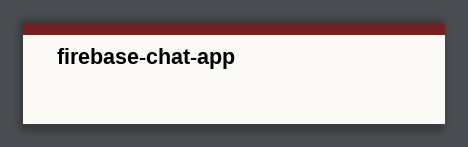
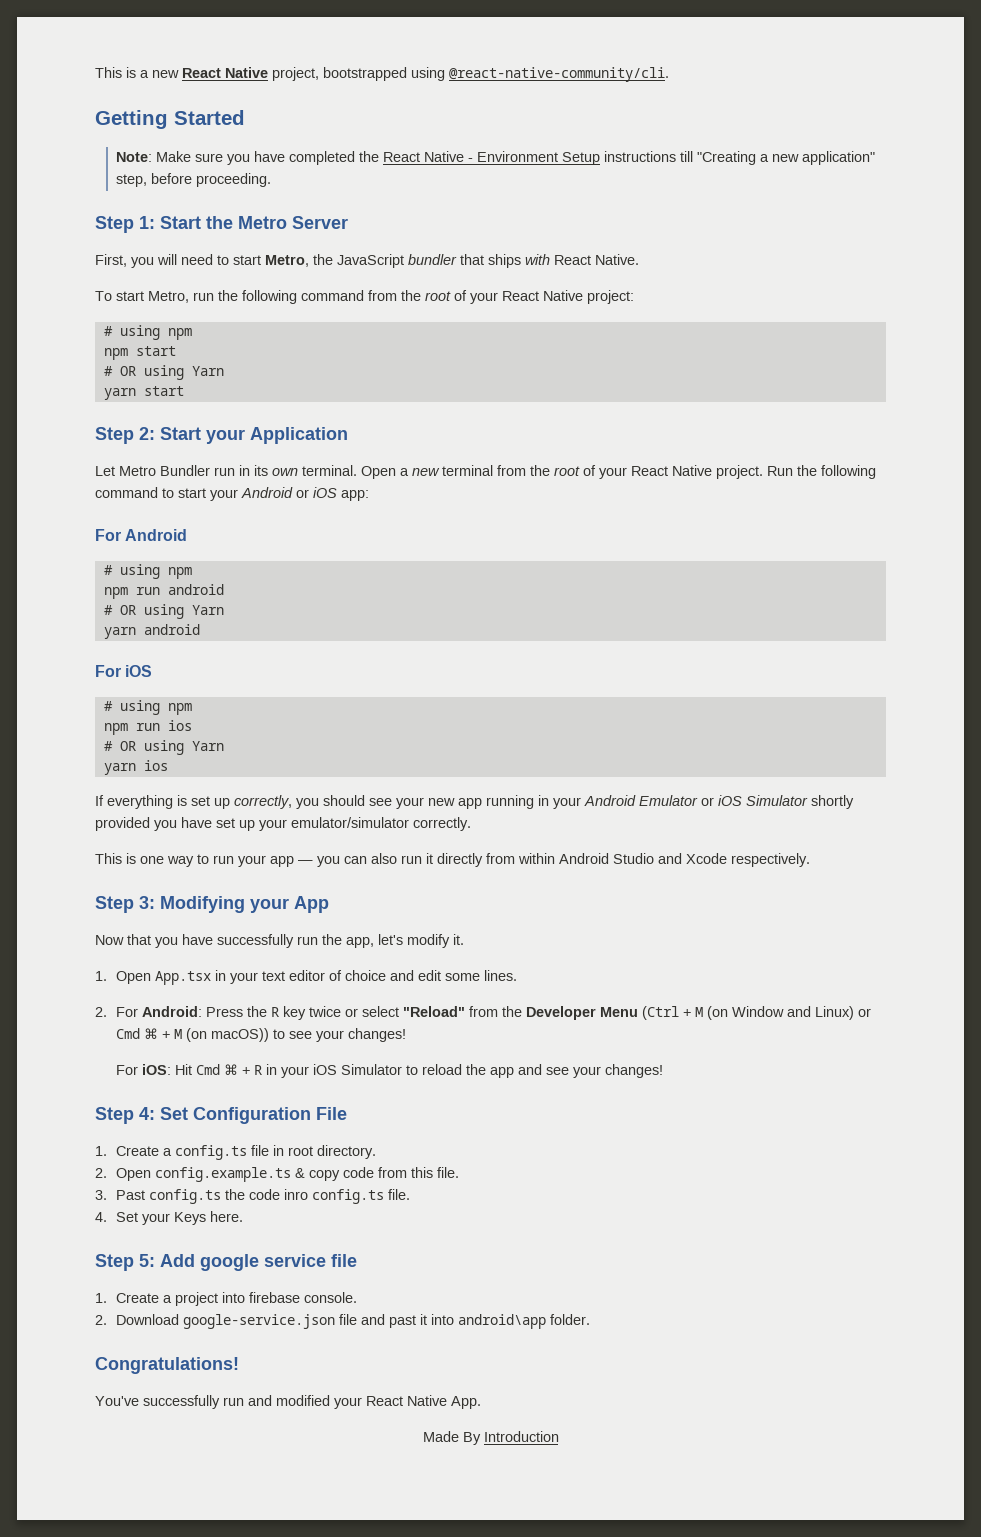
[57,48,235,69] firebase-chat-app -> [95,67,669,82] [95,110,245,129] [116,151,876,165] [116,173,272,187] [95,216,348,233] [95,254,639,268] [95,290,634,304] [103,325,192,340] [103,346,176,360] [103,365,224,380] [103,386,184,400] [95,427,348,444] [95,465,876,479] [95,487,369,501] [95,529,188,541] [103,564,192,579] [103,584,224,599] [103,604,224,619] [103,624,200,639] [95,665,153,677] [103,700,192,715] [103,720,192,735] [103,740,224,755] [103,760,168,775] [95,795,854,809] [95,817,471,831] [95,853,810,867] [95,896,329,913] [95,934,464,948] [95,970,518,985] [95,1006,872,1020] [116,1028,407,1042] [116,1064,664,1078] [95,1107,347,1124] [95,1145,377,1160] [95,1167,460,1182] [95,1189,411,1204] [95,1211,244,1225] [95,1254,357,1271] [95,1292,358,1306] [95,1314,591,1329] [95,1357,239,1374] [95,1395,481,1409] [422,1431,559,1445] This is a new React Native project, bootstrapped using @react-native-community/cli. // Getting Started // Note: Make sure you have completed the React Native - Environment Setup instructions till "Creating a new application" step, before proceeding. // Step 1: Start the Metro Server // First, you will need to start Metro, the JavaScript bundler that ships with React Native. // To start Metro, run the following command from the root of your React Native project: // # using npm // npm start // # OR using Yarn // yarn start // Step 2: Start your Application // Let Metro Bundler run in its own terminal. Open a new terminal from the root of your React Native project. Run the following command to start your Android or iOS app: // For Android // # using npm // npm run android // # OR using Yarn // yarn android // For iOS // # using npm // npm run ios // # OR using Yarn // yarn ios // If everything is set up correctly, you should see your new app running in your Android Emulator or iOS Simulator shortly provided you have set up your emulator/simulator correctly. // This is one way to run your app — you can also run it directly from within Android Studio and Xcode respectively. // Step 3: Modifying your App // Now that you have successfully run the app, let's modify it. // 1. Open App.tsx in your text editor of choice and edit some lines. // 2. For Android: Press the R key twice or select "Reload" from the Developer Menu (Ctrl + M (on Window and Linux) or Cmd ⌘ + M (on macOS)) to see your changes! // For iOS: Hit Cmd ⌘ + R in your iOS Simulator to reload the app and see your changes! // Step 4: Set Configuration File // 1. Create a config.ts file in root directory. // 2. Open config.example.ts & copy code from this file. // 3. Past config.ts the code inro config.ts file. // 4. Set your Keys here. // Step 5: Add google service file // 1. Create a project into firebase console. // 2. Download google-service.json file and past it into android\app folder. // Congratulations! // You've successfully run and modified your React Native App. // Made By Introduction

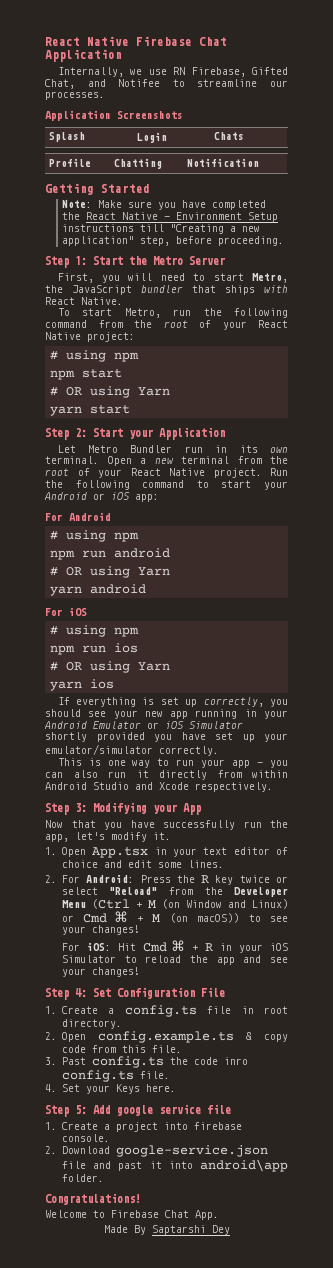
[95,67,669,82] This is a new React Native project, bootstrapped using @react-native-community/cli. -> [45,36,227,46] [45,49,122,62] [57,67,288,77] [45,79,288,89] [45,91,105,100] [45,110,183,121] [49,132,86,142] [137,132,168,143] [214,132,245,140] [49,158,92,167] [114,158,163,169] [187,158,260,167] React Native Firebase Chat Application // Internally, we use RN Firebase, Gifted Chat, and Notifee to streamline our processes. // Application Screenshots // Splash | Login | Chats // Profile | Chatting | Notification
[95,1395,447,1409] You've successfully run and modified your React Native -> [45,1210,189,1218] Welcome to Firebase Chat
[483,1431,559,1442] Introduction -> [151,1225,230,1235] Saptarshi Dey

